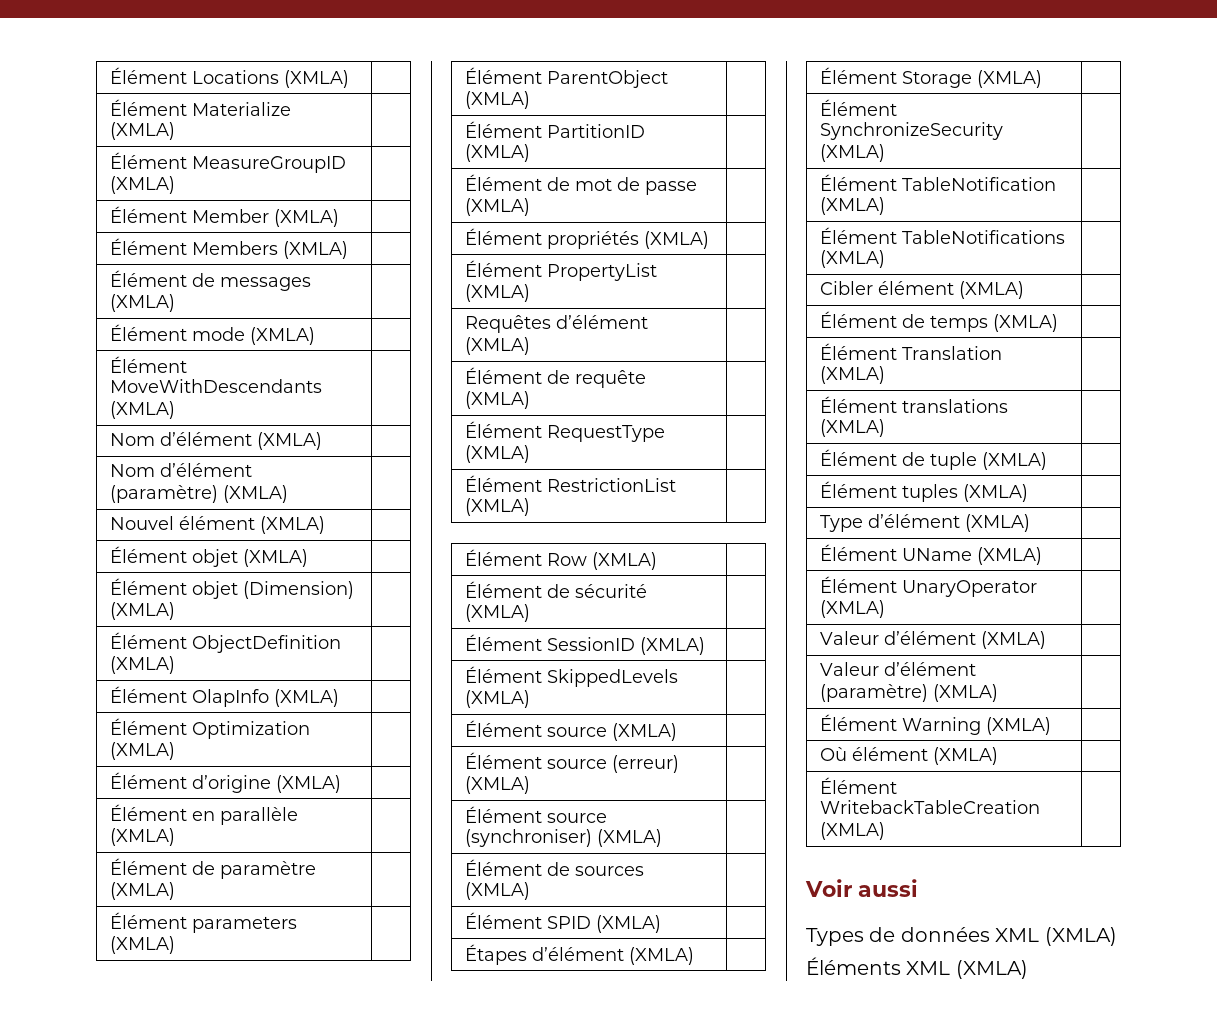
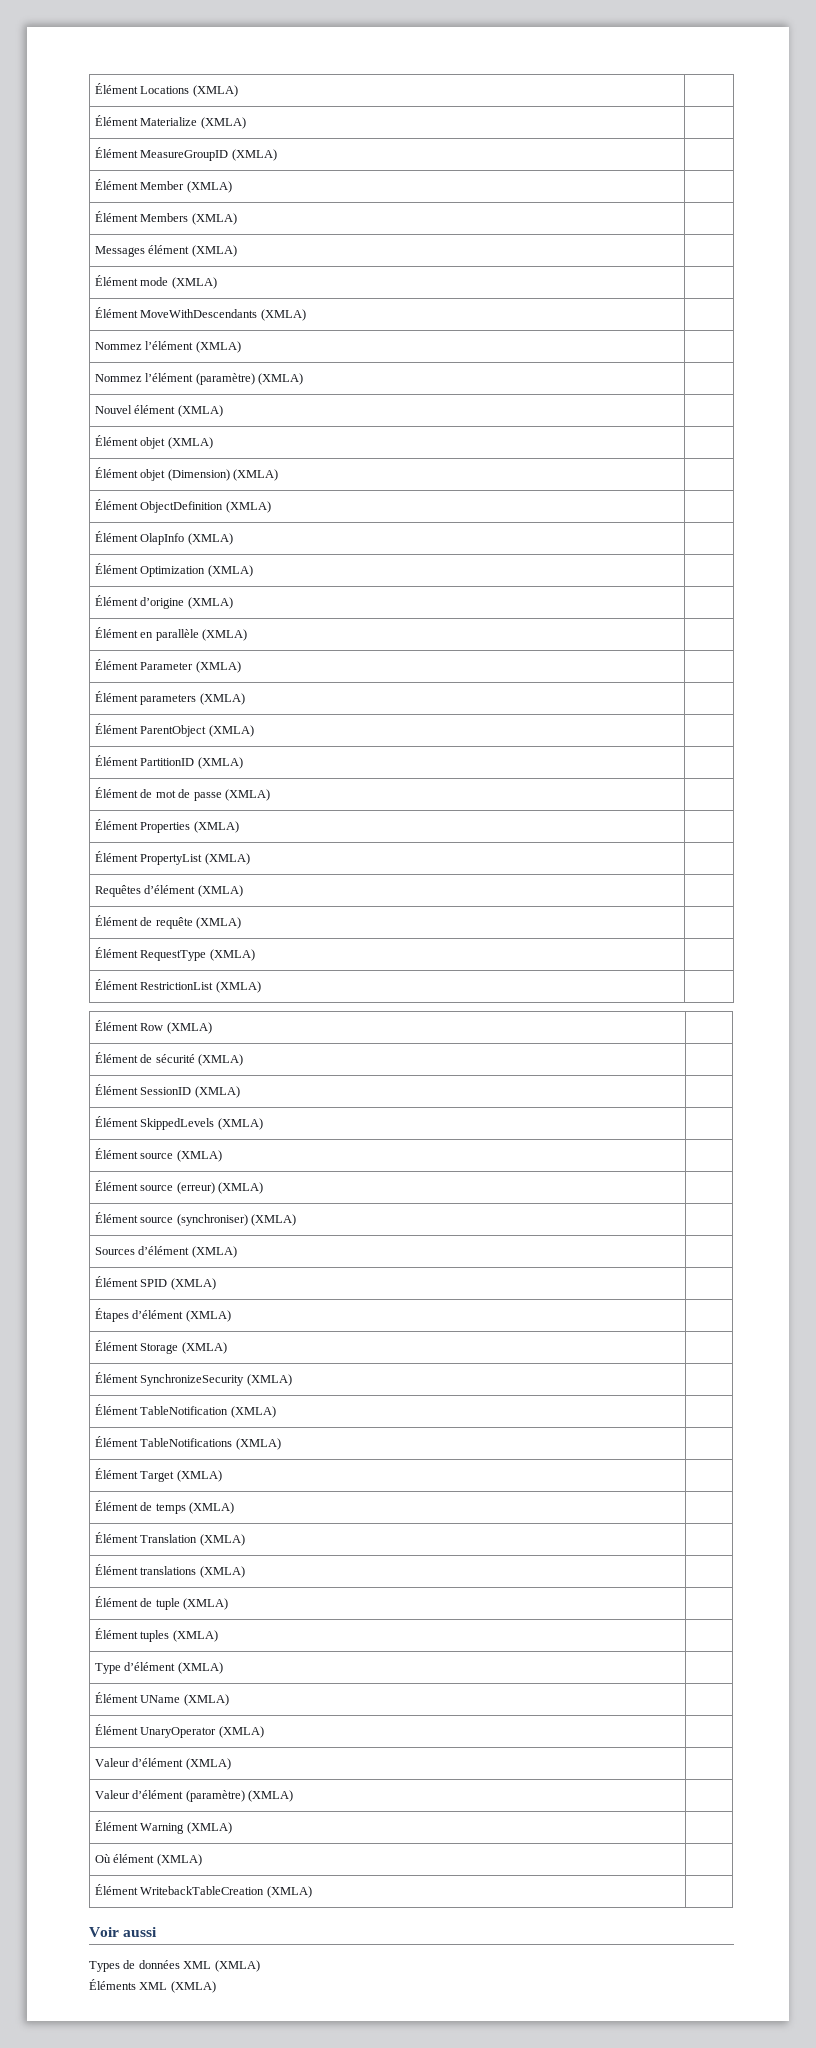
[110,270,312,291] Élément de messages -> [95,245,190,257] Messages élément
[110,432,323,450] [110,463,253,477] Nom d’élément (XMLA) | // Nom d’élément -> [95,341,241,353] [95,373,194,382] Nommez l’élément (XMLA) | // Nommez l’élément
[192,861,317,879] de paramètre -> [140,662,194,670] Parameter
[547,231,640,249] propriétés -> [140,822,191,833] Properties
[465,859,645,876] Élément de sources -> [95,1246,190,1255] Sources d’élément
[820,281,955,295] Cibler élément -> [95,1468,175,1482] Élément Target

